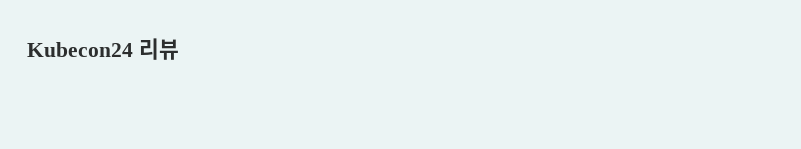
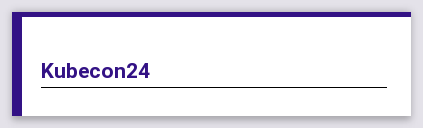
[138,38,179,60] 리뷰 -> (150, 70) none

